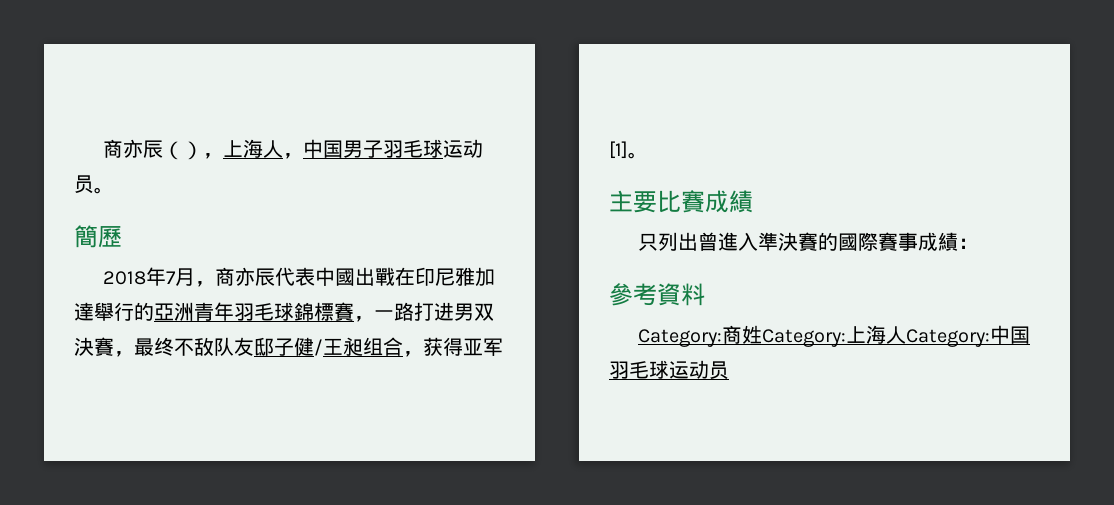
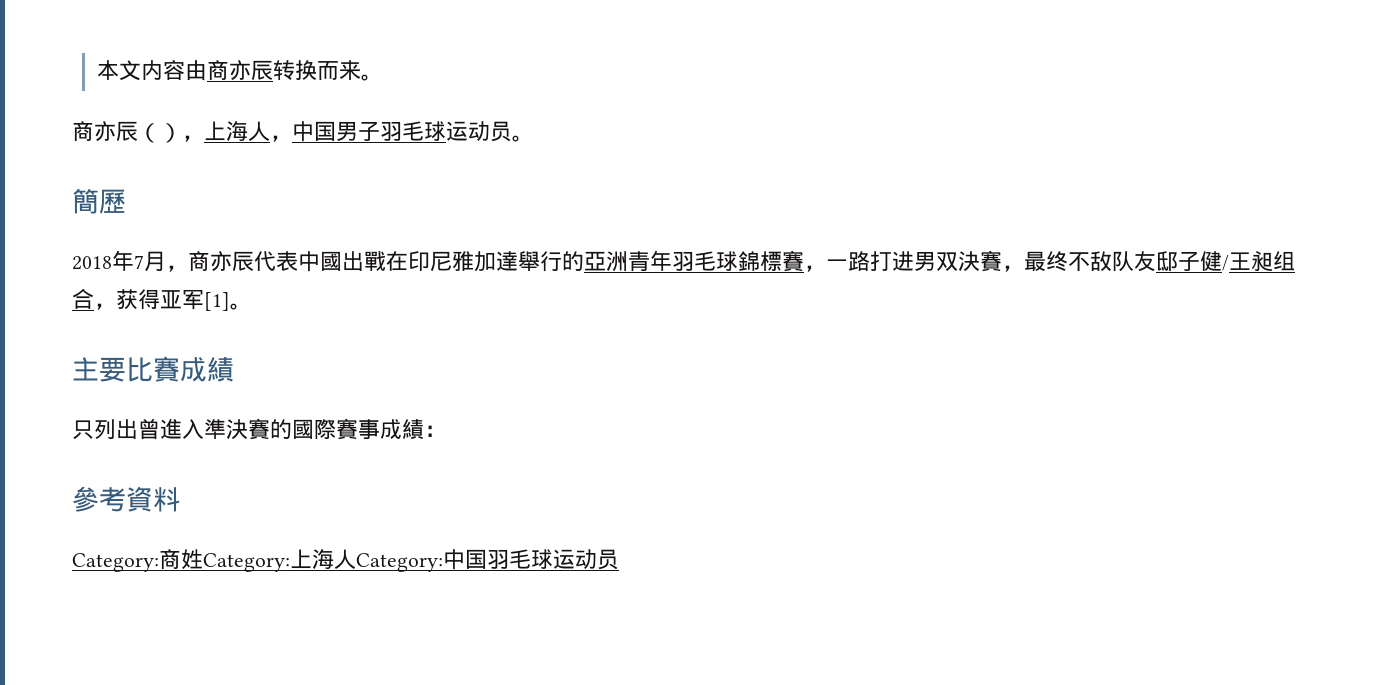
(103, 148) none -> [97,60,384,81] 本文内容由商亦辰转换而来。 //

